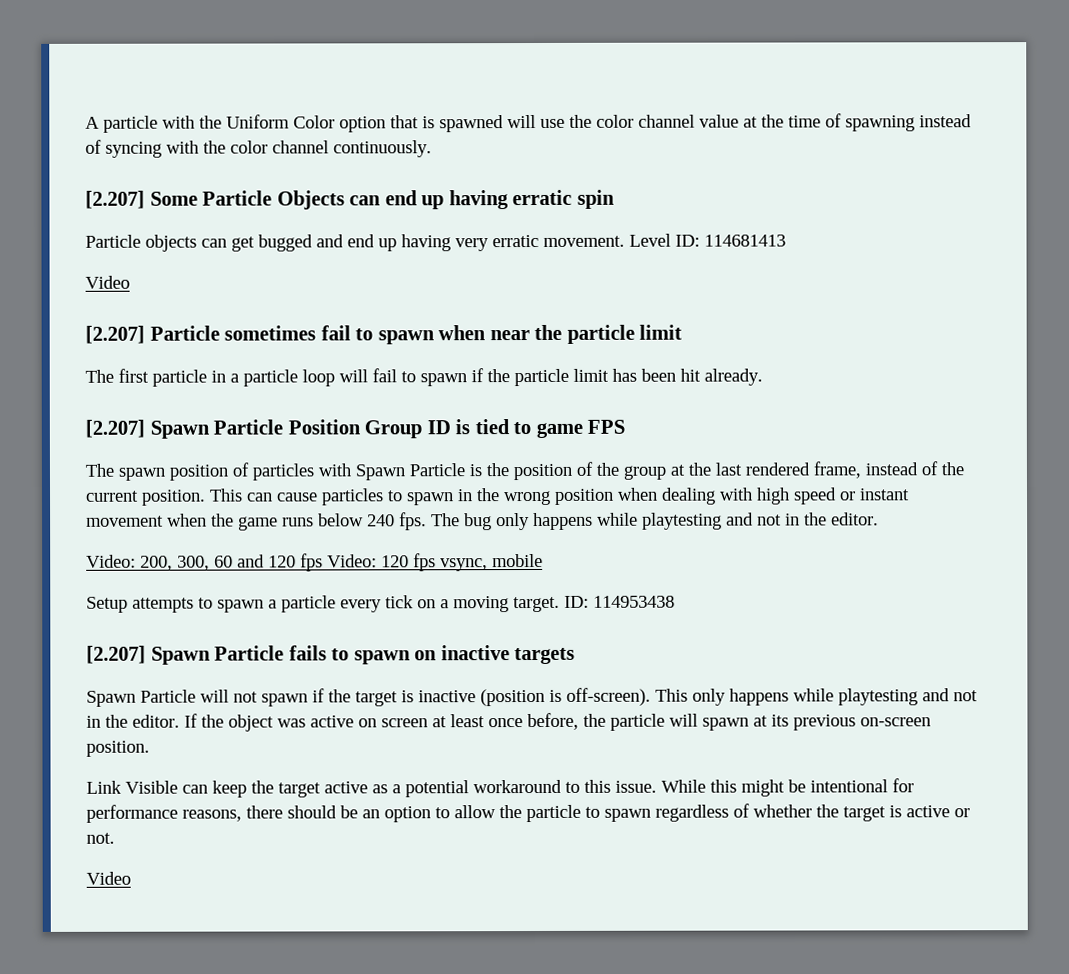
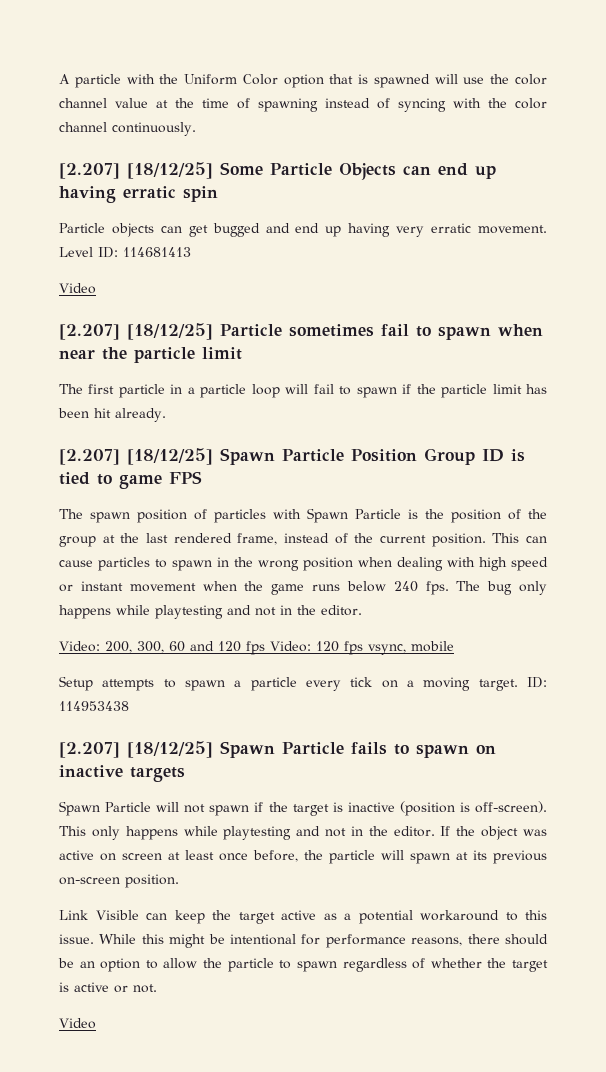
(145, 199) none -> [127,162,213,179] [18/12/25]
(145, 334) none -> [127,323,213,340] [18/12/25]
(145, 428) none -> [127,448,213,465] [18/12/25]
(146, 654) none -> [127,741,213,758] [18/12/25]

